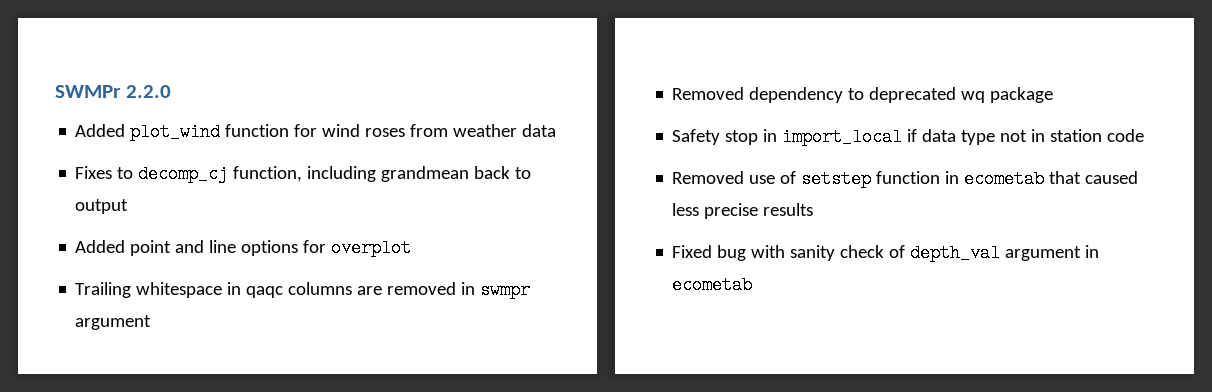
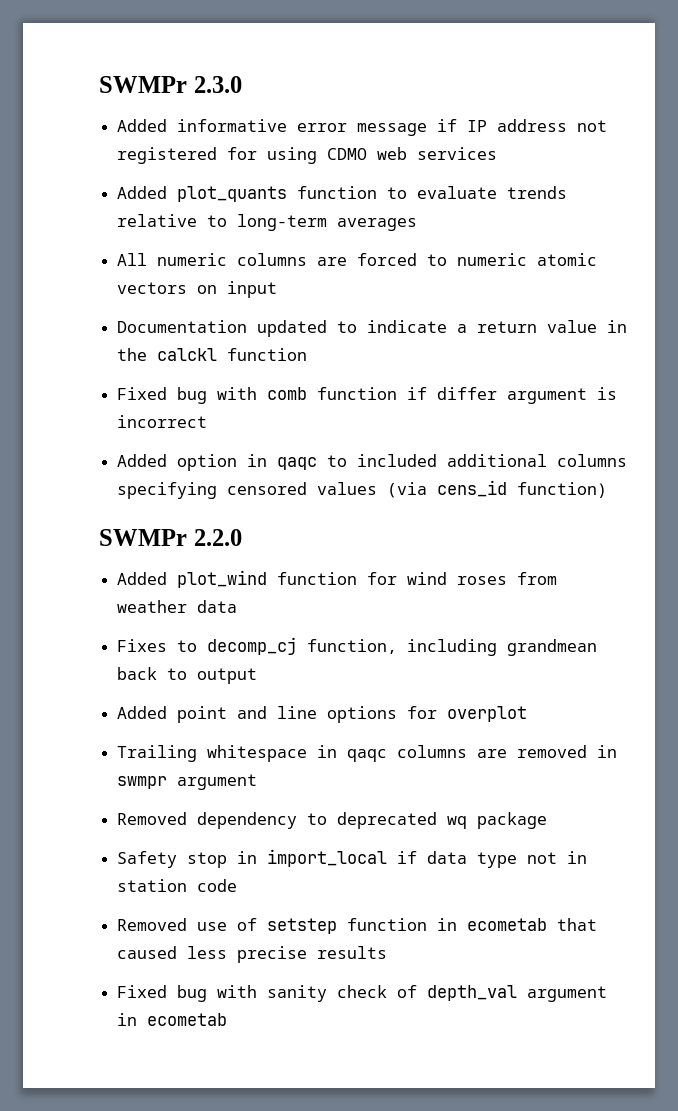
[55,85,121,98] SWMPr -> [99,76,242,93] [117,119,608,136] [117,147,498,164] [117,186,568,202] [117,214,418,231] [117,253,598,266] [117,281,278,298] [117,320,628,337] [117,348,308,361] [117,387,618,404] [117,415,208,428] [117,454,628,471] [117,480,608,499] [99,529,187,546] SWMPr 2.3.0 // Added informative error message if IP address not registered for using CDMO web services // Added plot_quants function to evaluate trends relative to long-term averages // All numeric columns are forced to numeric atomic vectors on input // Documentation updated to indicate a return value in the calckl function // Fixed bug with comb function if differ argument is incorrect // Added option in qaqc to included additional columns specifying censored values (via cens_id function) // SWMPr

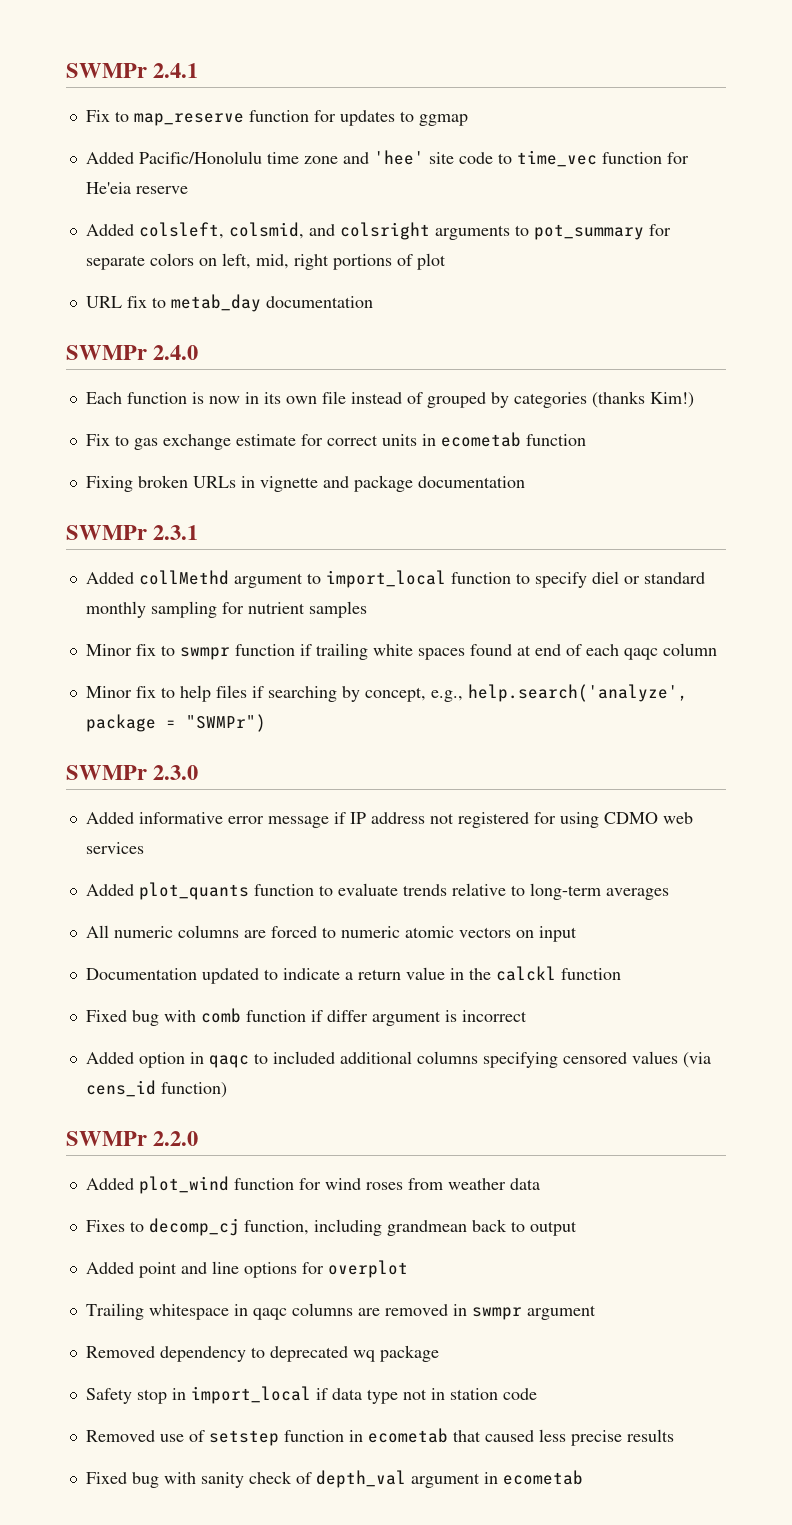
[99,76,187,93] SWMPr -> [66,63,199,78] [85,110,468,126] [85,150,689,167] [85,182,188,194] [85,222,671,240] [85,253,446,270] [85,294,373,312] [66,345,199,360] [85,391,694,408] [85,432,586,450] [85,475,525,492] [66,525,199,540] [85,570,705,588] [85,601,367,618] [85,643,717,660] [85,684,688,702] [85,714,266,732] [66,765,147,780] SWMPr 2.4.1 // Fix to map_reserve function for updates to ggmap // Added Pacific/Honolulu time zone and 'hee' site code to time_vec function for He'eia reserve // Added colsleft, colsmid, and colsright arguments to pot_summary for separate colors on left, mid, right portions of plot // URL fix to metab_day documentation // SWMPr 2.4.0 // Each function is now in its own file instead of grouped by categories (thanks Kim!) // Fix to gas exchange estimate for correct units in ecometab function // Fixing broken URLs in vignette and package documentation // SWMPr 2.3.1 // Added collMethd argument to import_local function to specify diel or standard monthly sampling for nutrient samples // Minor fix to swmpr function if trailing white spaces found at end of each qaqc column // Minor fix to help files if searching by concept, e.g., help.search('analyze', package = "SWMPr") // SWMPr

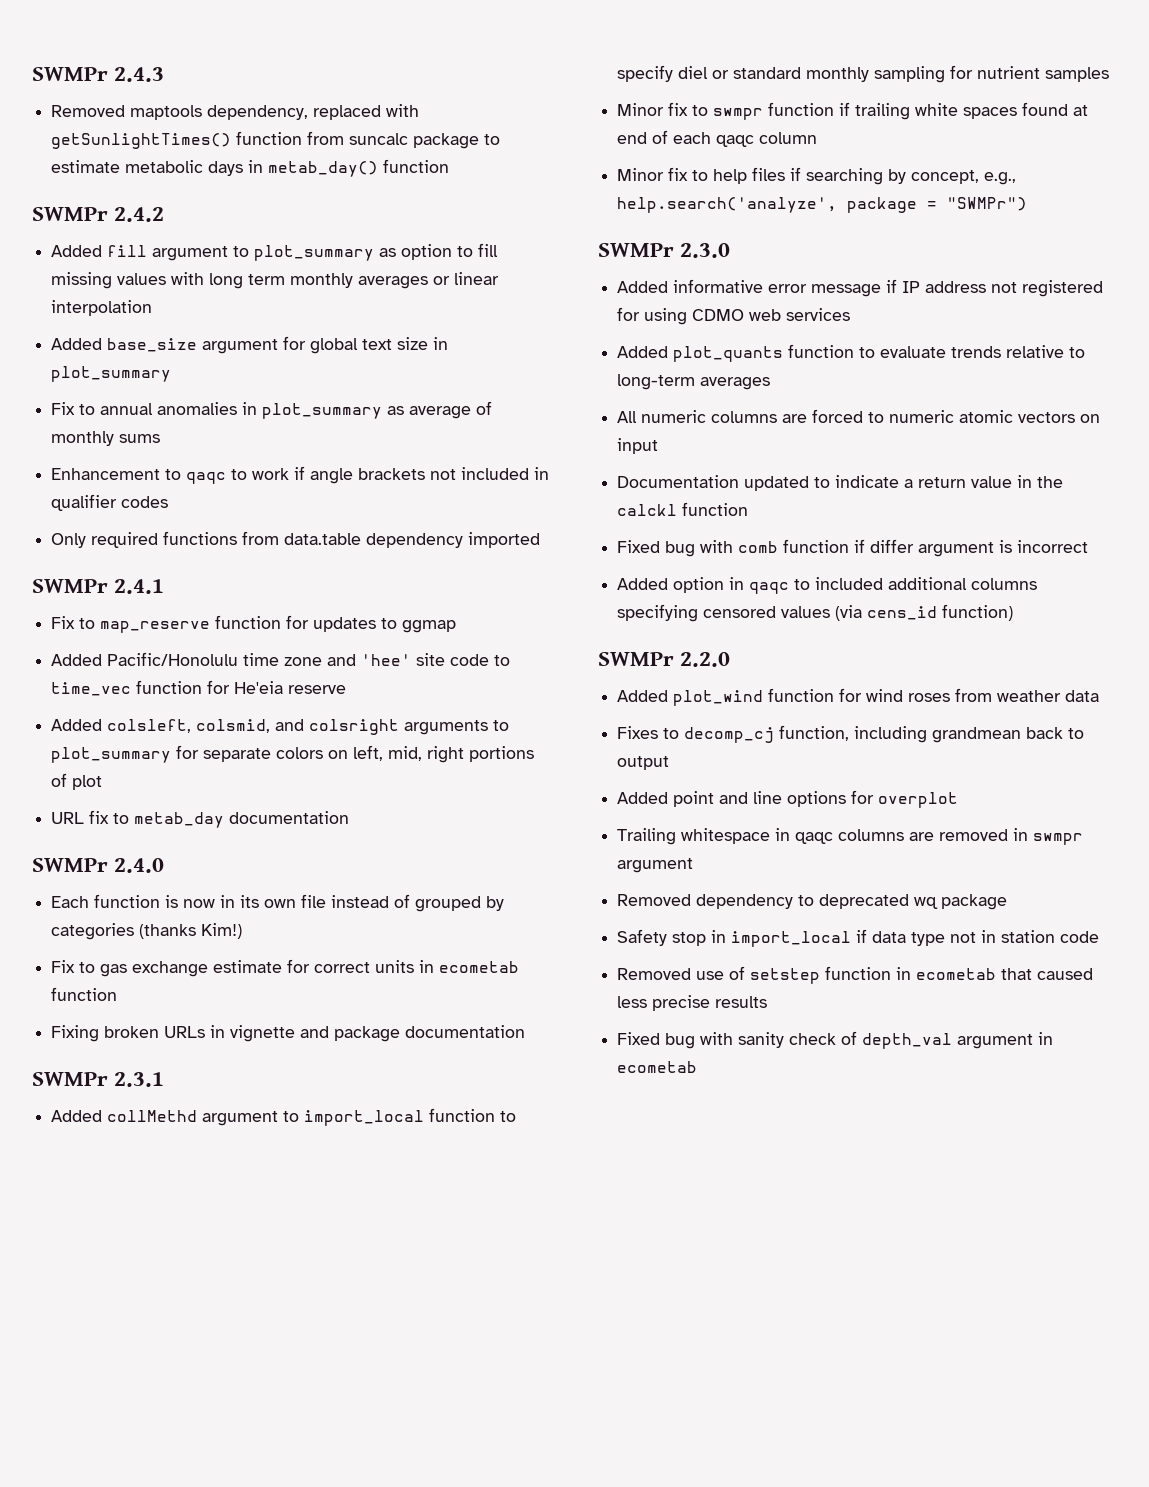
[66,63,147,78] SWMPr -> [32,67,165,82] [51,104,420,120] [51,131,501,149] [51,159,450,177] [32,207,165,222] [51,243,499,261] [51,272,500,289] [51,300,153,316] [51,336,449,354] [51,366,172,382] [51,401,493,419] [51,431,161,446] [51,466,550,484] [51,494,169,511] [51,531,541,548] [32,579,108,593] SWMPr 2.4.3 // Removed maptools dependency, replaced with getSunlightTimes() function from suncalc package to estimate metabolic days in metab_day() function // SWMPr 2.4.2 // Added fill argument to plot_summary as option to fill missing values with long term monthly averages or linear interpolation // Added base_size argument for global text size in plot_summary // Fix to annual anomalies in plot_summary as average of monthly sums // Enhancement to qaqc to work if angle brackets not included in qualifier codes // Only required functions from data.table dependency imported // SWMPr
[533,224,644,240] pot_summary -> [51,747,172,763] plot_summary

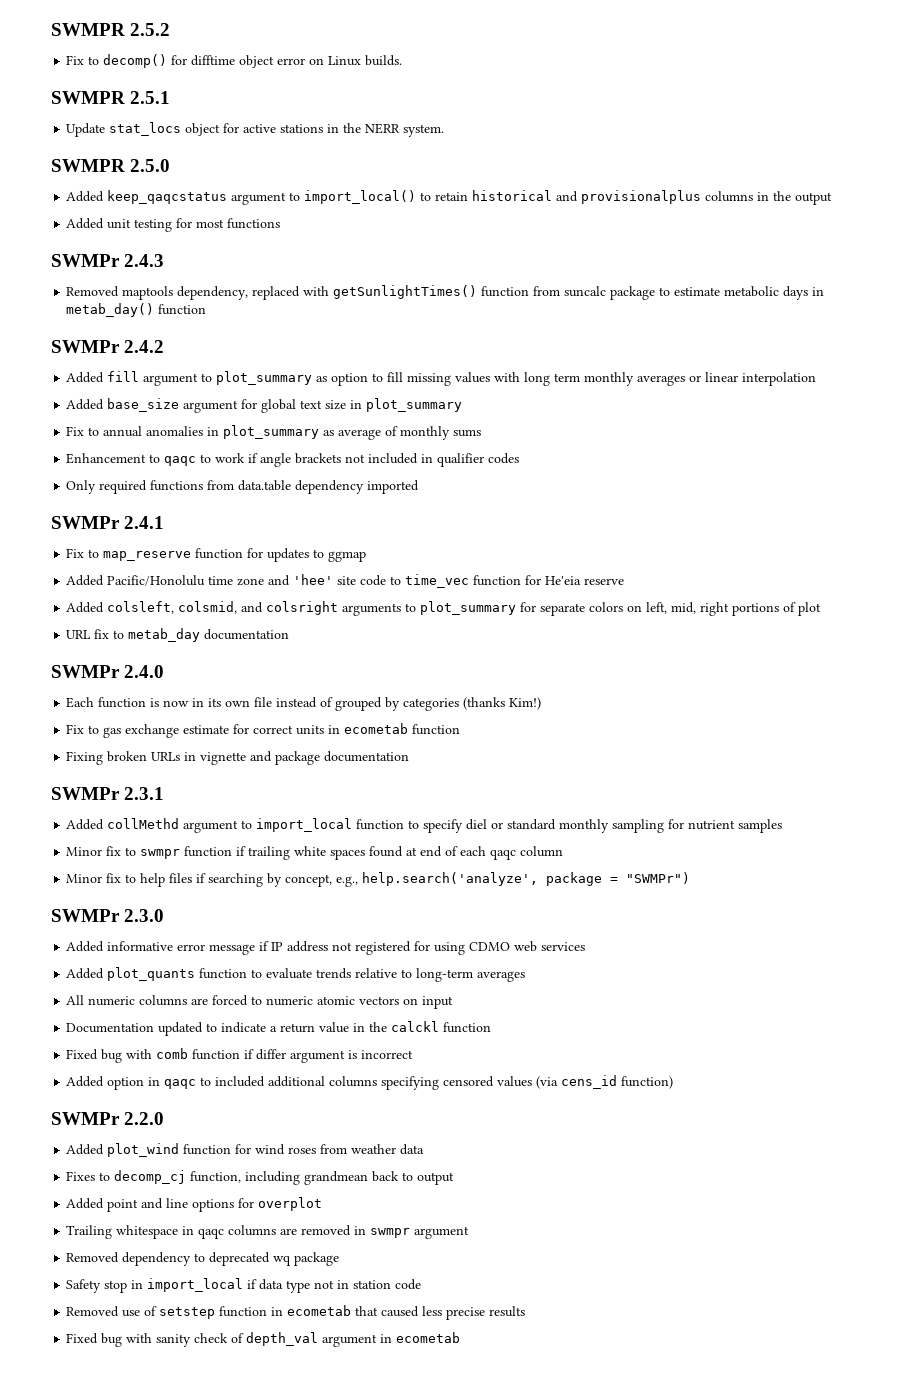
(32, 74) none -> [51,23,171,36] [66,54,403,68] [51,91,171,104] [66,122,445,137] [51,159,171,172] [66,190,833,205] [66,218,281,232] SWMPR 2.5.2 // Fix to decomp() for difftime object error on Linux builds. // SWMPR 2.5.1 // Update stat_locs object for active stations in the NERR system. // SWMPR 2.5.0 // Added keep_qaqcstatus argument to import_local() to retain historical and provisionalplus columns in the output // Added unit testing for most functions //

